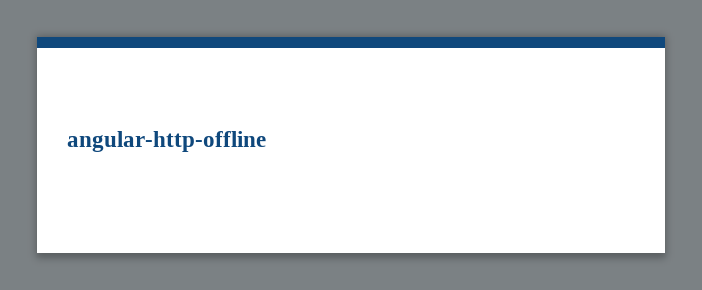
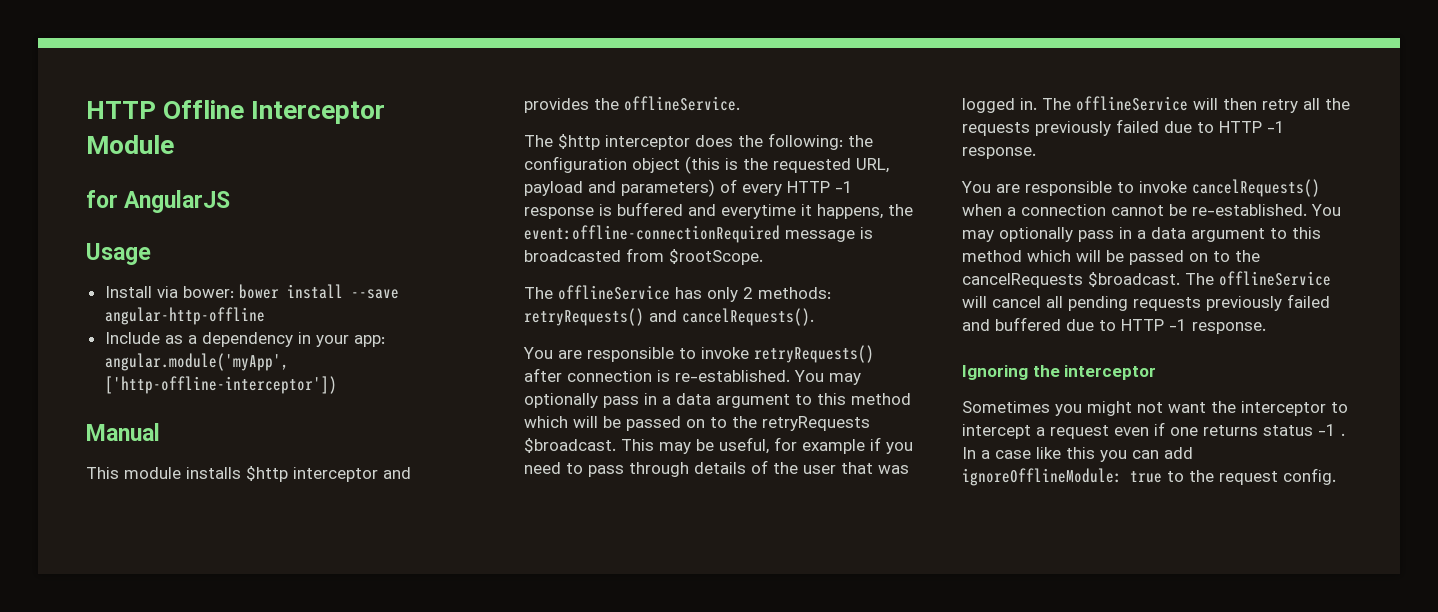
[67,131,266,152] angular-http-offline -> [86,100,386,124] [86,135,174,154] [86,190,231,213] [86,243,151,265] [104,284,399,299] [104,307,265,325] [104,332,385,347] [104,353,289,371] [104,376,337,394] [86,423,160,441] [86,466,411,482] [524,96,740,113] [524,133,873,150] [524,156,889,174] [524,179,853,197] [524,202,913,219] [524,225,873,243] [524,248,763,265] [524,285,831,302] [524,308,814,326] [523,345,874,363] [524,368,861,385] [524,393,911,408] [524,416,870,431] [524,437,913,454] [524,460,909,477] [962,96,1350,113] [962,119,1285,136] [962,147,1036,159] [961,179,1320,197] [962,204,1341,216] [962,227,1321,242] [962,250,1260,265] [962,271,1331,288] [962,294,1330,311] [962,317,1266,334] [962,365,1157,380] [962,401,1348,416] [962,422,1345,439] [962,447,1193,462] [962,468,1336,486] HTTP Offline Interceptor Module // for AngularJS // Usage // Install via bower: bower install --save angular-http-offline // Include as a dependency in your app: angular.module('myApp', ['http-offline-interceptor']) // Manual // This module installs $http interceptor and provides the offlineService. // The $http interceptor does the following: the configuration object (this is the requested URL, payload and parameters) of every HTTP -1 response is buffered and everytime it happens, the event:offline-connectionRequired message is broadcasted from $rootScope. // The offlineService has only 2 methods: retryRequests() and cancelRequests(). // You are responsible to invoke retryRequests() after connection is re-established. You may optionally pass in a data argument to this method which will be passed on to the retryRequests $broadcast. This may be useful, for example if you need to pass through details of the user that was logged in. The offlineService will then retry all the requests previously failed due to HTTP -1 response. // You are responsible to invoke cancelRequests() when a connection cannot be re-established. You may optionally pass in a data argument to this method which will be passed on to the cancelRequests $broadcast. The offlineService will cancel all pending requests previously failed and buffered due to HTTP -1 response. // Ignoring the interceptor // Sometimes you might not want the interceptor to intercept a request even if one returns status -1 . In a case like this you can add ignoreOfflineModule: true to the request config.

